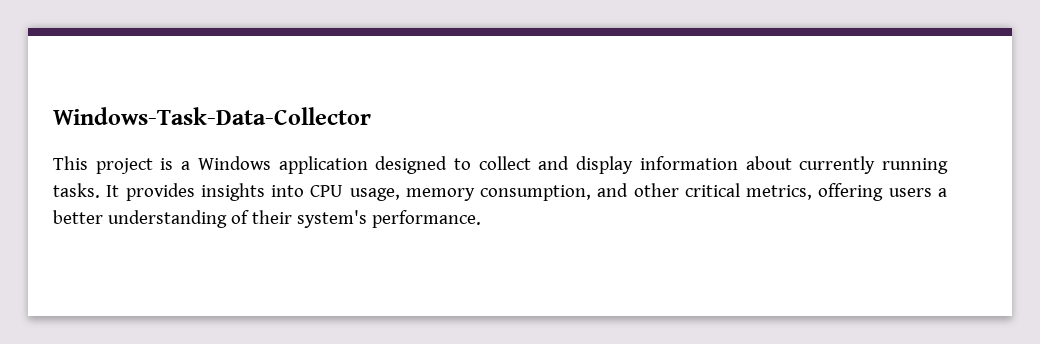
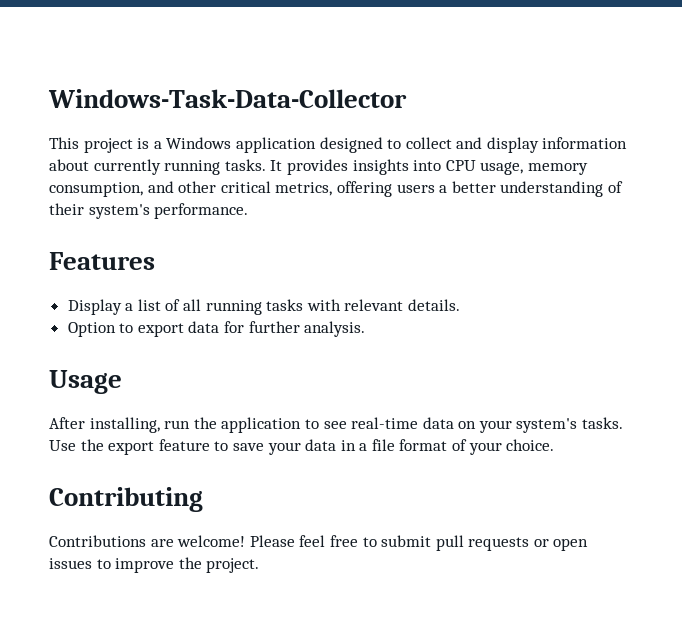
(481, 219) none -> [49,252,155,270] [67,299,461,315] [67,321,366,337] [49,370,122,394] [49,417,624,433] [49,439,555,455] [49,487,203,512] [49,535,589,551] [49,557,260,573] // Features // Display a list of all running tasks with relevant details. // Option to export data for further analysis. // Usage // After installing, run the application to see real-time data on your system's tasks. Use the export feature to save your data in a file format of your choice. // Contributing // Contributions are welcome! Please feel free to submit pull requests or open issues to improve the project.

